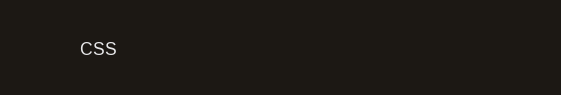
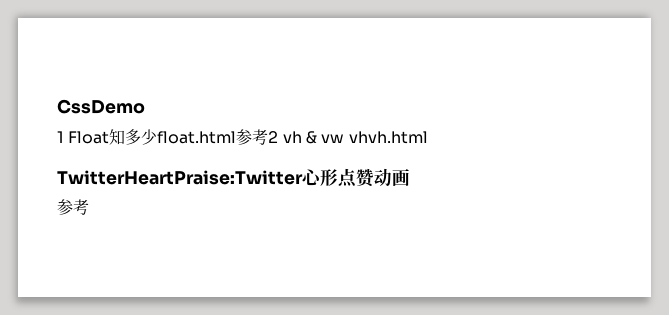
[80,42,117,55] CSS -> [57,99,145,114] [57,129,428,145] [57,168,410,188] [57,199,89,215] CssDemo // 1 Float知多少float.html参考2 vh & vw vhvh.html // TwitterHeartPraise:Twitter心形点赞动画 // 参考

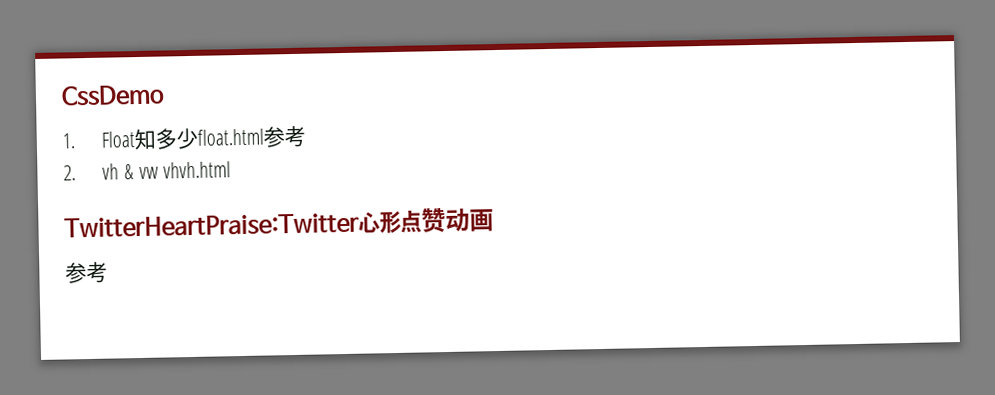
[57,131,64,143] 1 -> [62,133,75,149] 1.
[268,131,279,143] 2 -> [63,165,76,181] // 2.

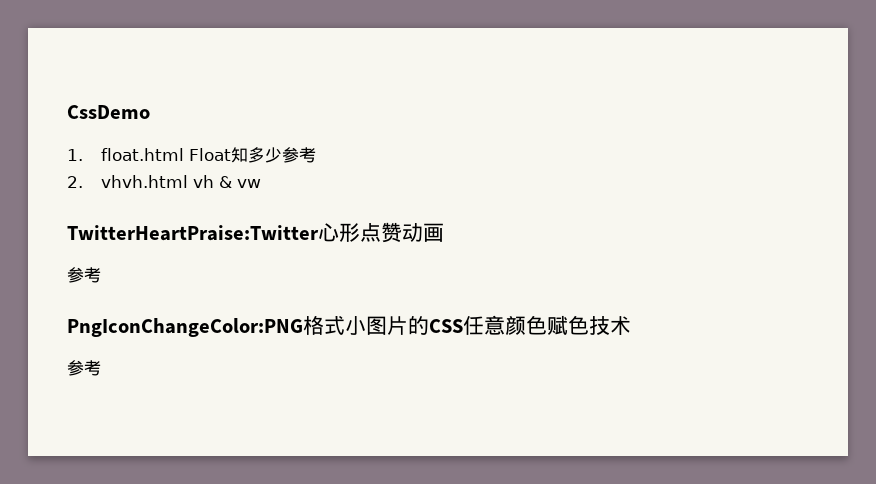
(75, 141) none -> [100,148,184,161] float.html
[197,128,265,146] float.html -> (282, 155) none
(76, 173) none -> [100,175,188,188] vhvh.html
[163,161,232,179] vhvh.html -> (261, 183) none
(108, 272) none -> [67,315,631,337] [67,360,101,376] // PngIconChangeColor:PNG格式小图片的CSS任意颜色赋色技术 // 参考

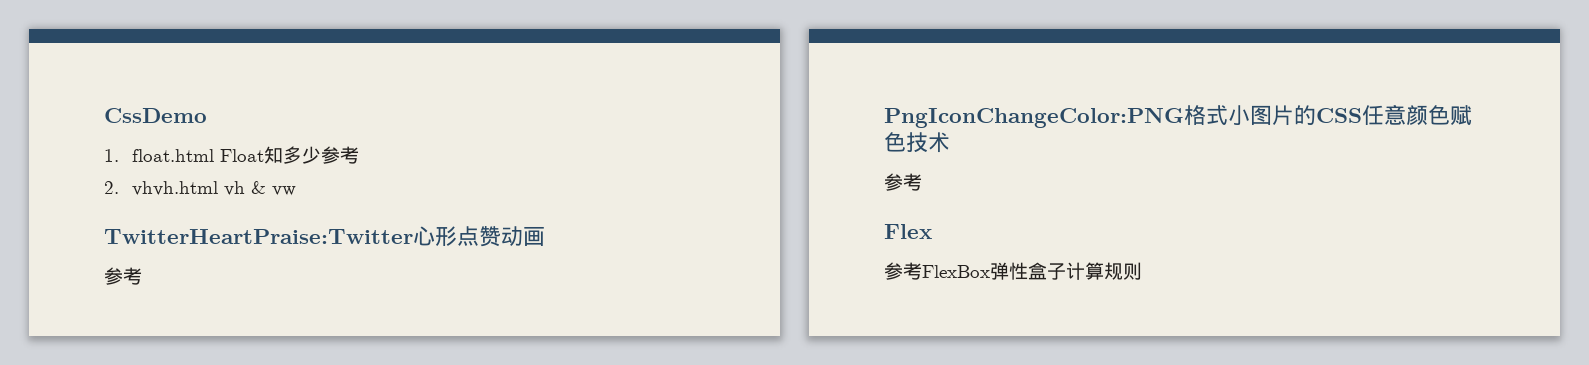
(101, 368) none -> [884,224,932,239] [884,262,1142,280] // Flex // 参考FlexBox弹性盒子计算规则

